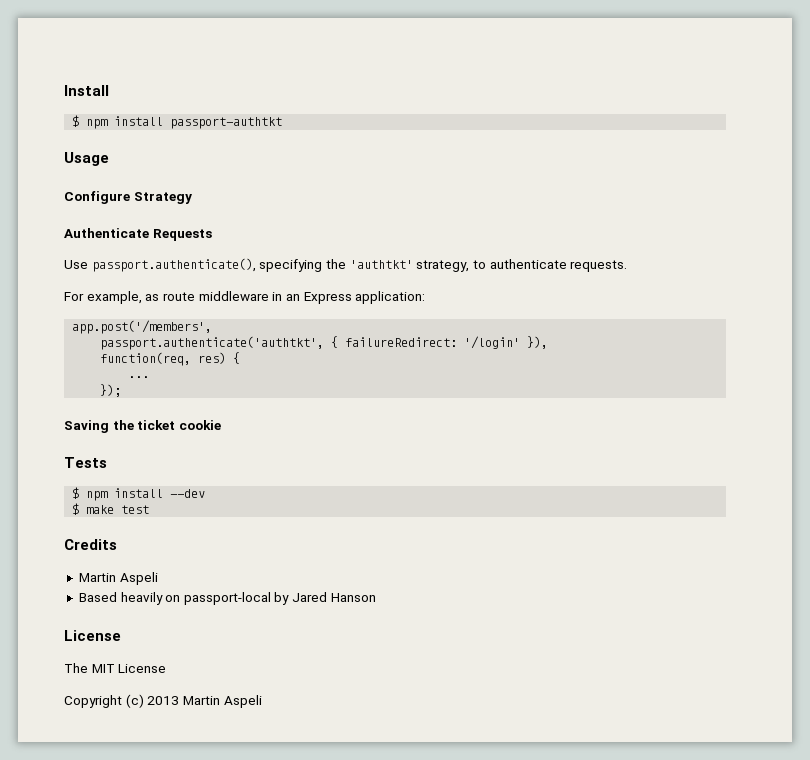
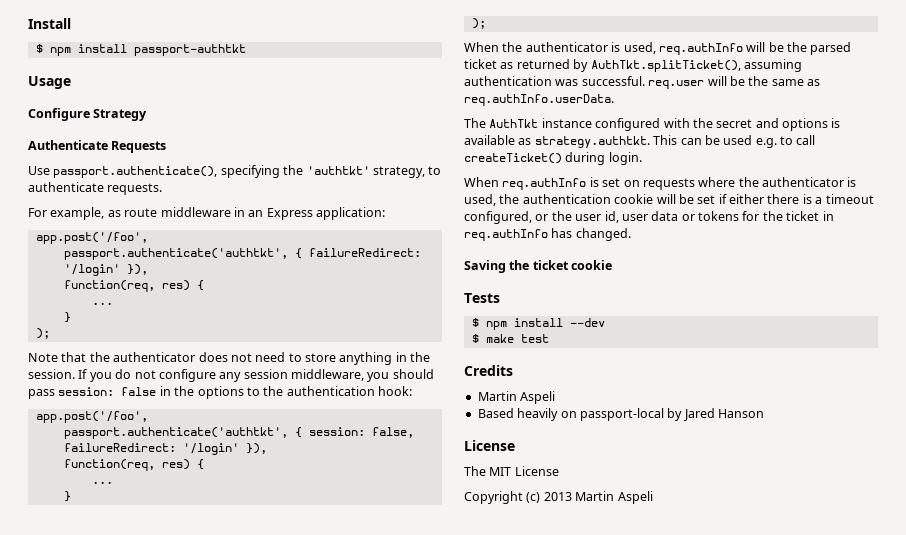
[72,320,213,334] app.post('/members', -> [35,232,148,244] app.post('/foo',
[100,384,122,397] }); -> [63,312,71,323] [35,328,50,339] [28,352,431,365] [28,369,434,382] [28,386,412,399] [35,411,148,423] [63,427,414,439] [63,443,267,455] [63,459,204,471] [91,481,113,484] [63,491,71,502] [471,18,486,29] [464,42,852,55] [464,59,802,72] [464,76,820,89] [464,94,614,106] [464,118,841,131] [464,135,816,148] [464,152,642,165] [464,177,857,190] [464,194,874,206] [464,211,834,224] [464,228,631,241] } // ); // Note that the authenticator does not need to store anything in the session. If you do not configure any session middleware, you should pass session: false in the options to the authentication hook: // app.post('/foo', // passport.authenticate('authtkt', { session: false, failureRedirect: '/login' }), // function(req, res) { // ... // } // ); // When the authenticator is used, req.authInfo will be the parsed ticket as returned by AuthTkt.splitTicket(), assuming authentication was successful. req.user will be the same as req.authInfo.userData. // The AuthTkt instance configured with the secret and options is available as strategy.authtkt. This can be used e.g. to call createTicket() during login. // When req.authInfo is set on requests where the authenticator is used, the authentication cookie will be set if either there is a timeout configured, or the user id, user data or tokens for the ticket in req.authInfo has changed.

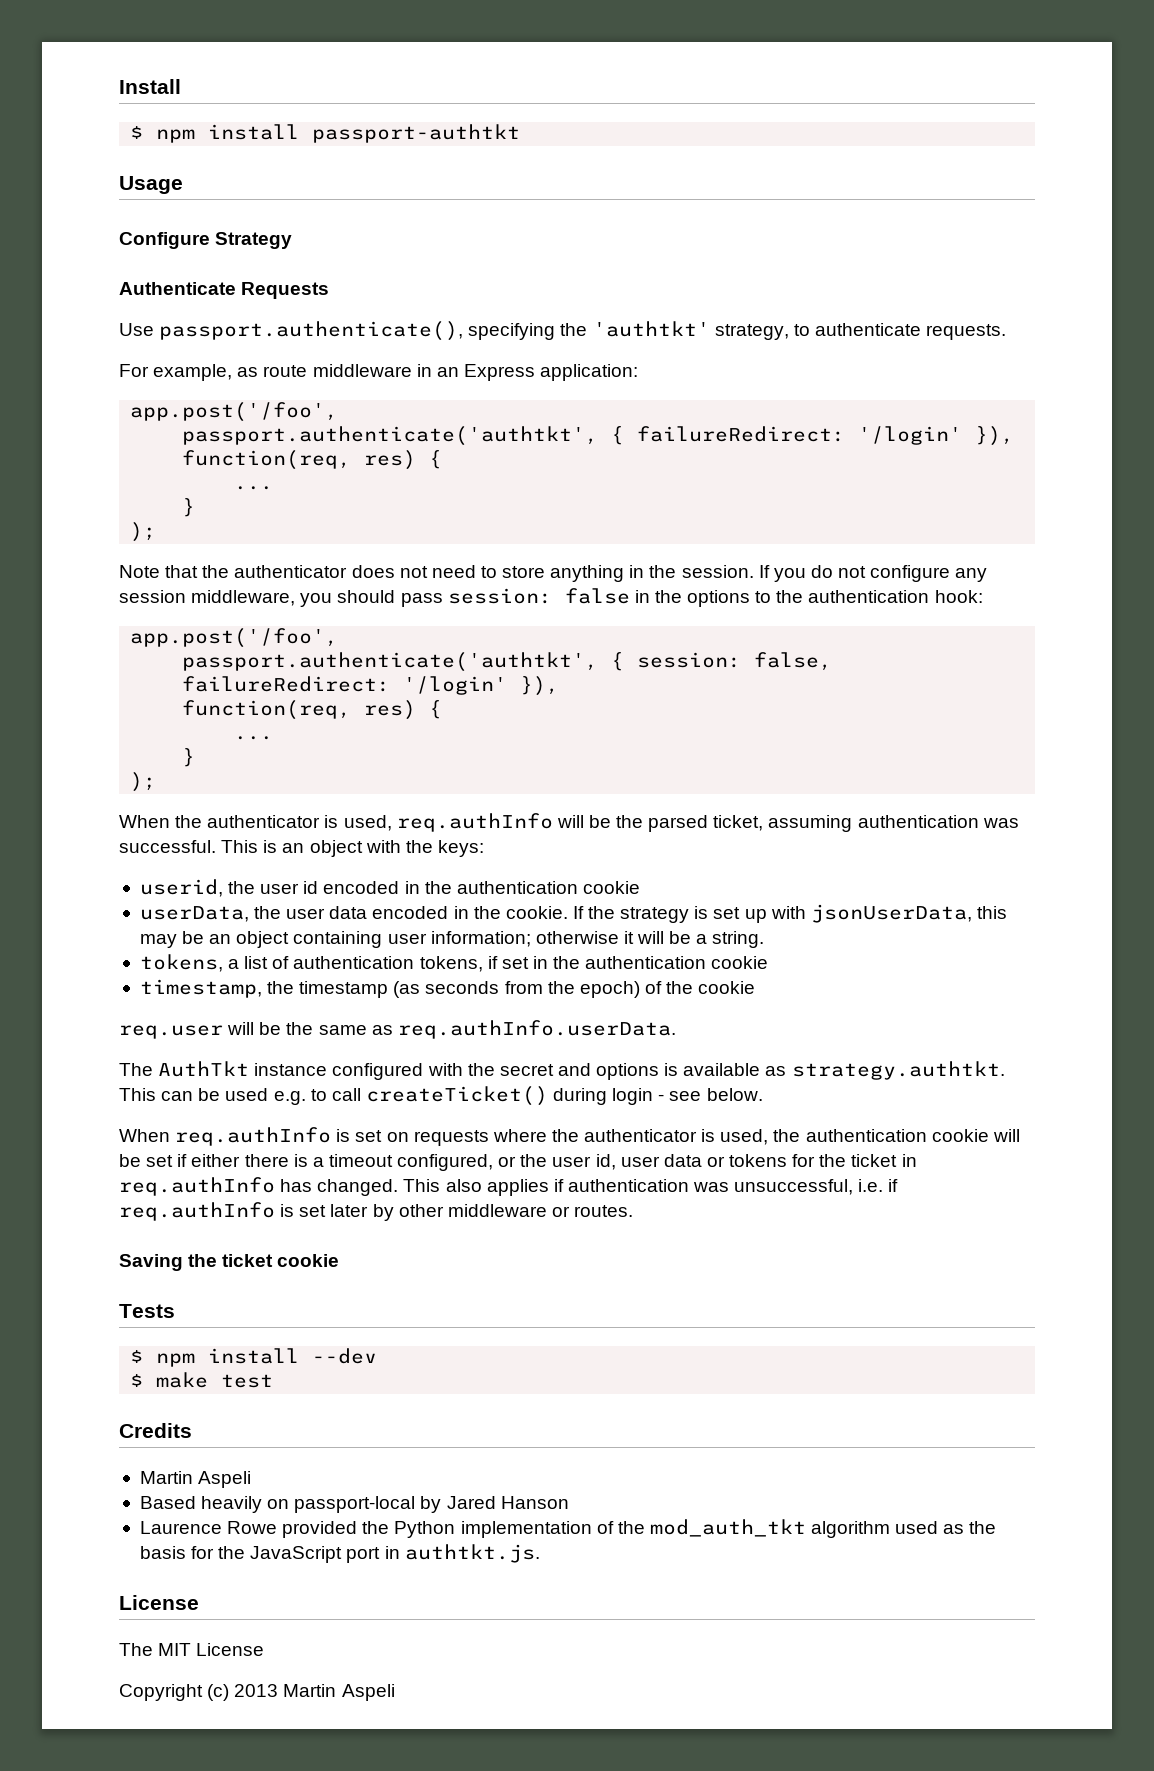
[464,59,802,72] [464,76,645,86] ticket as returned by AuthTkt.splitTicket(), assuming authentication was successful. -> [713,815,1019,832] [119,840,484,857] [139,879,640,897] [139,904,1007,923] [139,931,765,948] [139,954,769,972] [139,979,756,998] ticket, assuming authentication was successful. This is an object with the keys: // userid, the user id encoded in the authentication cookie // userData, the user data encoded in the cookie. If the strategy is set up with jsonUserData, this may be an object containing user information; otherwise it will be a string. // tokens, a list of authentication tokens, if set in the authentication cookie // timestamp, the timestamp (as seconds from the epoch) of the cookie //
[608,152,642,165] login. -> [612,1088,763,1105] login - see below.
(631, 234) none -> [403,1179,899,1196] [119,1202,634,1221] This also applies if authentication was unsuccessful, i.e. if req.authInfo is set later by other middleware or routes.
(764, 413) none -> [139,1519,997,1538] [139,1544,540,1563] // Laurence Rowe provided the Python implementation of the mod_auth_tkt algorithm used as the basis for the JavaScript port in authtkt.js.

